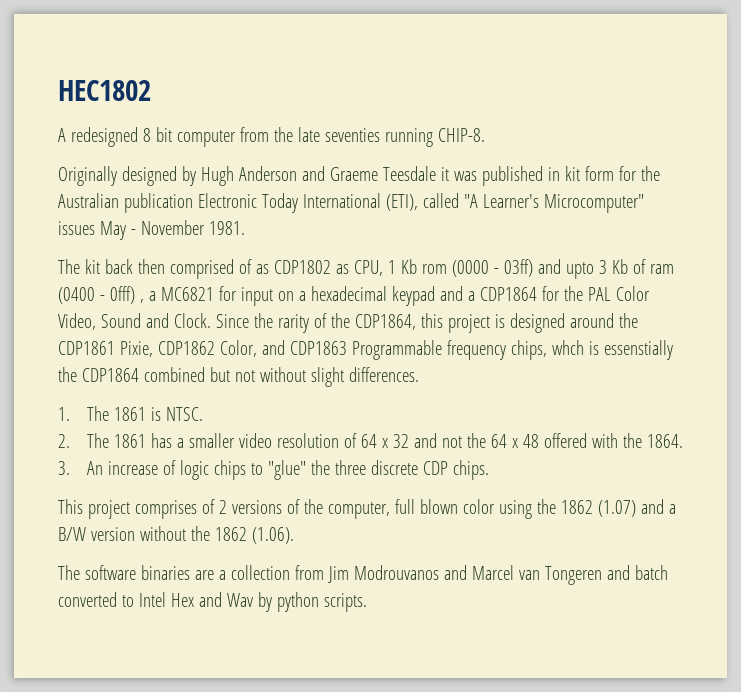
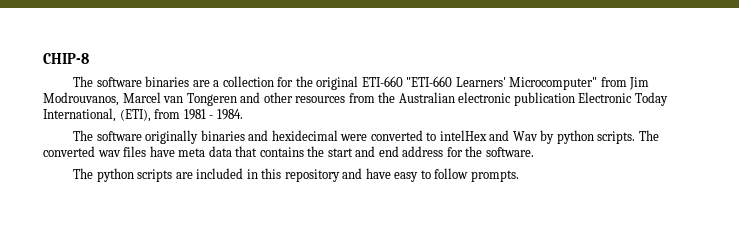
[58,80,151,101] [58,127,485,147] [58,166,660,186] [58,193,644,213] [58,220,245,240] [58,259,674,279] [58,286,650,306] [58,313,638,333] [58,340,673,360] [58,367,419,387] [58,406,204,421] [58,433,684,448] [58,460,490,480] [58,499,676,519] [58,526,294,544] HEC1802 // A redesigned 8 bit computer from the late seventies running CHIP-8. // Originally designed by Hugh Anderson and Graeme Teesdale it was published in kit form for the Australian publication Electronic Today International (ETI), called "A Learner's Microcomputer" issues May - November 1981. // The kit back then comprised of as CDP1802 as CPU, 1 Kb rom (0000 - 03ff) and upto 3 Kb of ram (0400 - 0fff) , a MC6821 for input on a hexadecimal keypad and a CDP1864 for the PAL Color Video, Sound and Clock. Since the rarity of the CDP1864, this project is designed around the CDP1861 Pixie, CDP1862 Color, and CDP1863 Programmable frequency chips, whch is essenstially the CDP1864 combined but not without slight differences. // 1. The 1861 is NTSC. // 2. The 1861 has a smaller video resolution of 64 x 32 and not the 64 x 48 offered with the 1864. // 3. An increase of logic chips to "glue" the three discrete CDP chips. // This project comprises of 2 versions of the computer, full blown color using the 1862 (1.07) and a B/W version without the 1862 (1.06). -> [43,53,89,64] CHIP-8
[294,565,668,585] [58,592,194,607] from Jim Modrouvanos and Marcel van Tongeren and batch converted to Intel Hex -> [277,76,650,90] [43,92,668,106] [43,108,243,122] [73,130,487,144] for the original ETI-660 "ETI-660 Learners' Microcomputer" from Jim Modrouvanos, Marcel van Tongeren and other resources from the Australian electronic publication Electronic Today International, (ETI), from 1981 - 1984. // The software originally binaries and hexidecimal were converted to intelHex
(367, 602) none -> [638,130,659,141] [43,146,534,157] [73,168,519,182] The converted wav files have meta data that contains the start and end address for the software. // The python scripts are included in this repository and have easy to follow prompts.

